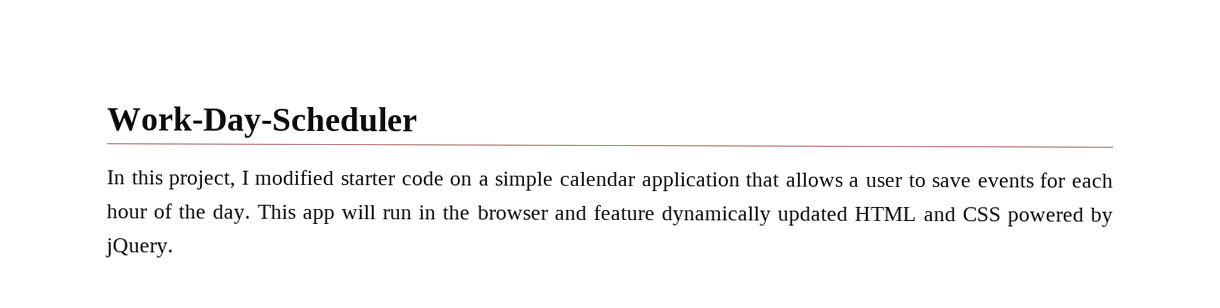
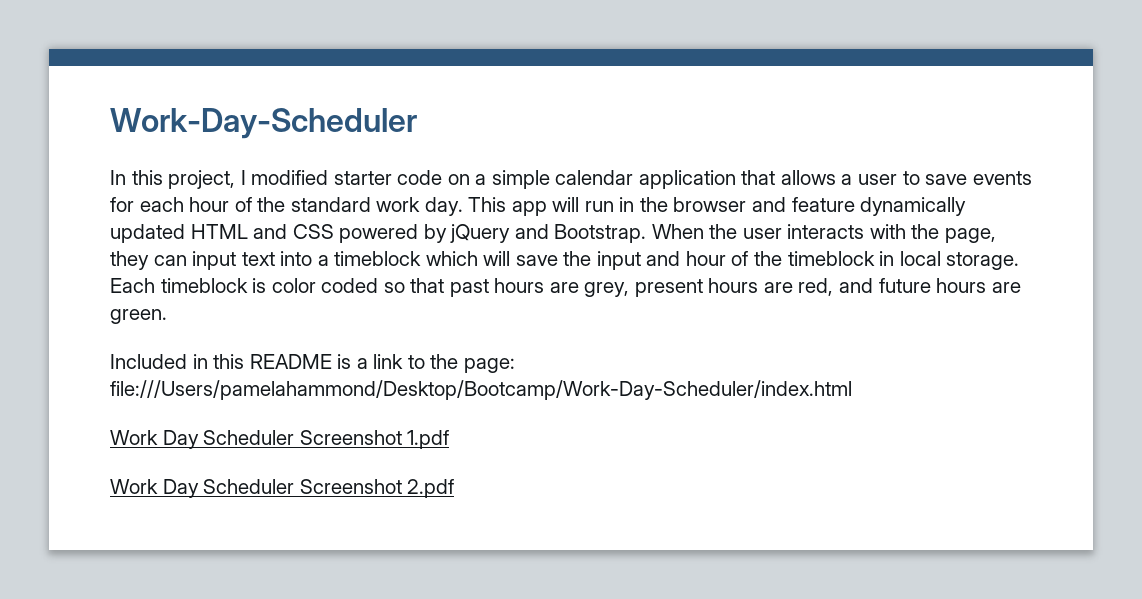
(207, 211) none -> [290,197,421,212] standard work
[105,238,173,258] jQuery. -> [450,224,997,243] [110,251,1020,270] [110,278,1021,297] [110,309,167,324] [110,354,515,373] [110,380,852,400] [110,430,450,449] [110,479,455,498] jQuery and Bootstrap. When the user interacts with the page, they can input text into a timeblock which will save the input and hour of the timeblock in local storage. Each timeblock is color coded so that past hours are grey, present hours are red, and future hours are green. // Included in this README is a link to the page: file:///Users/pamelahammond/Desktop/Bootcamp/Work-Day-Scheduler/index.html // Work Day Scheduler Screenshot 1.pdf // Work Day Scheduler Screenshot 2.pdf

